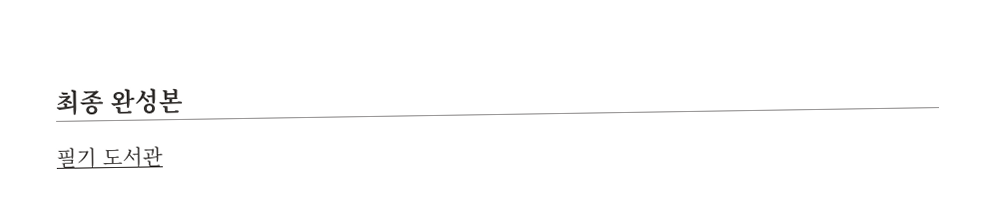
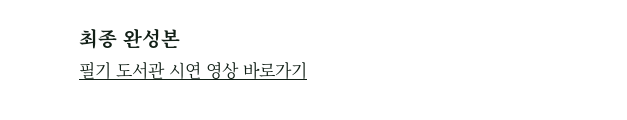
(163, 157) none -> [169,61,307,80] 시연 영상 바로가기

